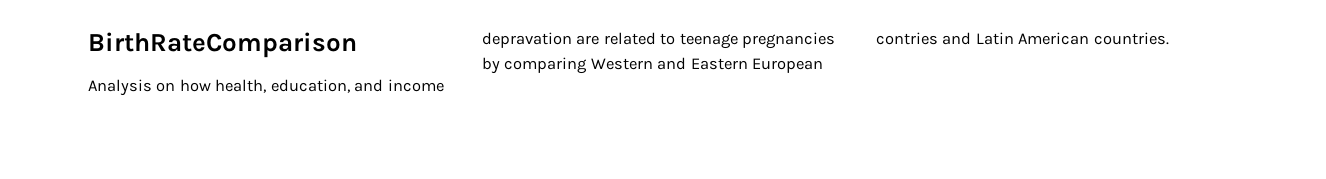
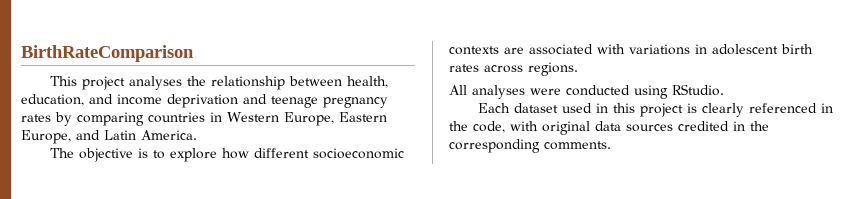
[88,79,444,96] [482,32,836,49] [482,57,824,74] [876,32,1169,45] Analysis on how health, education, and income depravation are related to teenage pregnancies by comparing Western and Eastern European contries and Latin American countries. -> [50,76,389,90] [21,94,388,108] [21,112,387,126] [21,130,197,144] [50,148,405,162] [449,44,813,55] [449,62,578,76] [449,84,724,99] [478,103,834,117] [449,121,769,135] [449,139,611,153] This project analyses the relationship between health, education, and income deprivation and teenage pregnancy rates by comparing countries in Western Europe, Eastern Europe, and Latin America. // The objective is to explore how different socioeconomic contexts are associated with variations in adolescent birth rates across regions. // All analyses were conducted using RStudio. // Each dataset used in this project is clearly referenced in the code, with original data sources credited in the corresponding comments.

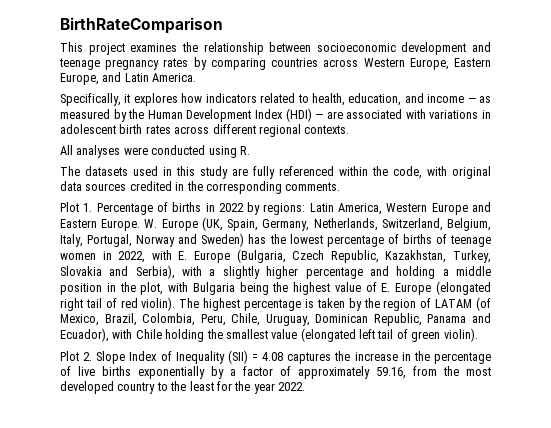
[129,76,183,90] analyses -> [130,43,178,52] examines
[347,76,389,88] [21,94,238,108] health, education, and income deprivation -> [316,42,467,55] socioeconomic development
[210,112,222,122] in -> [323,59,359,67] across
[50,148,405,162] [449,46,499,55] The objective is to explore how different socioeconomic contexts -> [60,93,492,106] [60,108,324,122] Specifically, it explores how indicators related to health, education, and income — as measured by the Human Development Index (HDI) —
[528,62,578,76] regions. -> [212,124,350,137] different regional contexts.
[672,84,724,96] [478,103,834,117] RStudio. // Each dataset used in this project is clearly referenced in -> [239,146,250,155] [60,166,368,179] R. // The datasets used in this study are fully referenced within
(611, 145) none -> [60,202,492,215] [60,217,492,231] [60,233,491,247] [60,249,492,263] [60,265,492,279] [60,281,492,295] [60,297,492,311] [60,313,491,326] [60,328,478,342] [60,350,492,364] [60,366,491,379] [60,381,305,394] // Plot 1. Percentage of births in 2022 by regions: Latin America, Western Europe and Eastern Europe. W. Europe (UK, Spain, Germany, Netherlands, Switzerland, Belgium, Italy, Portugal, Norway and Sweden) has the lowest percentage of births of teenage women in 2022, with E. Europe (Bulgaria, Czech Republic, Kazakhstan, Turkey, Slovakia and Serbia), with a slightly higher percentage and holding a middle position in the plot, with Bulgaria being the highest value of E. Europe (elongated right tail of red violin). The highest percentage is taken by the region of LATAM (of Mexico, Brazil, Colombia, Peru, Chile, Uruguay, Dominican Republic, Panama and Ecuador), with Chile holding the smallest value (elongated left tail of green violin). // Plot 2. Slope Index of Inequality (SII) = 4.08 captures the increase in the percentage of live births exponentially by a factor of approximately 59.16, from the most developed country to the least for the year 2022.

